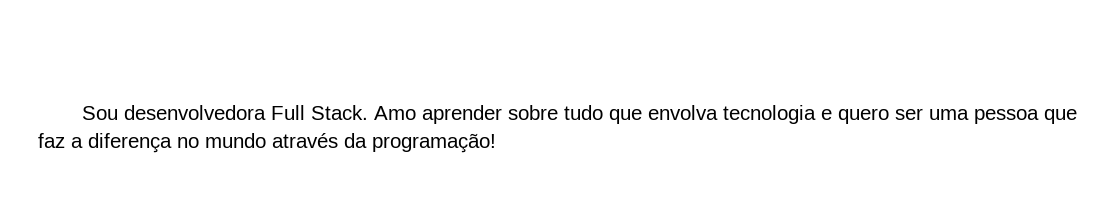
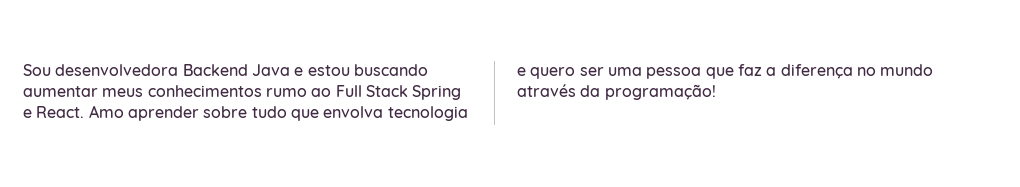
[270,105,368,120] Full Stack. -> [182,64,428,76] [23,85,462,100] [23,106,85,118] Backend Java e estou buscando aumentar meus conhecimentos rumo ao Full Stack Spring e React.

